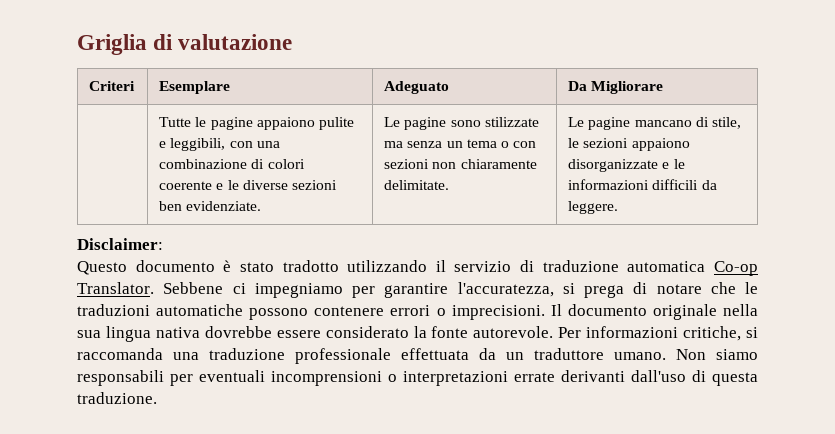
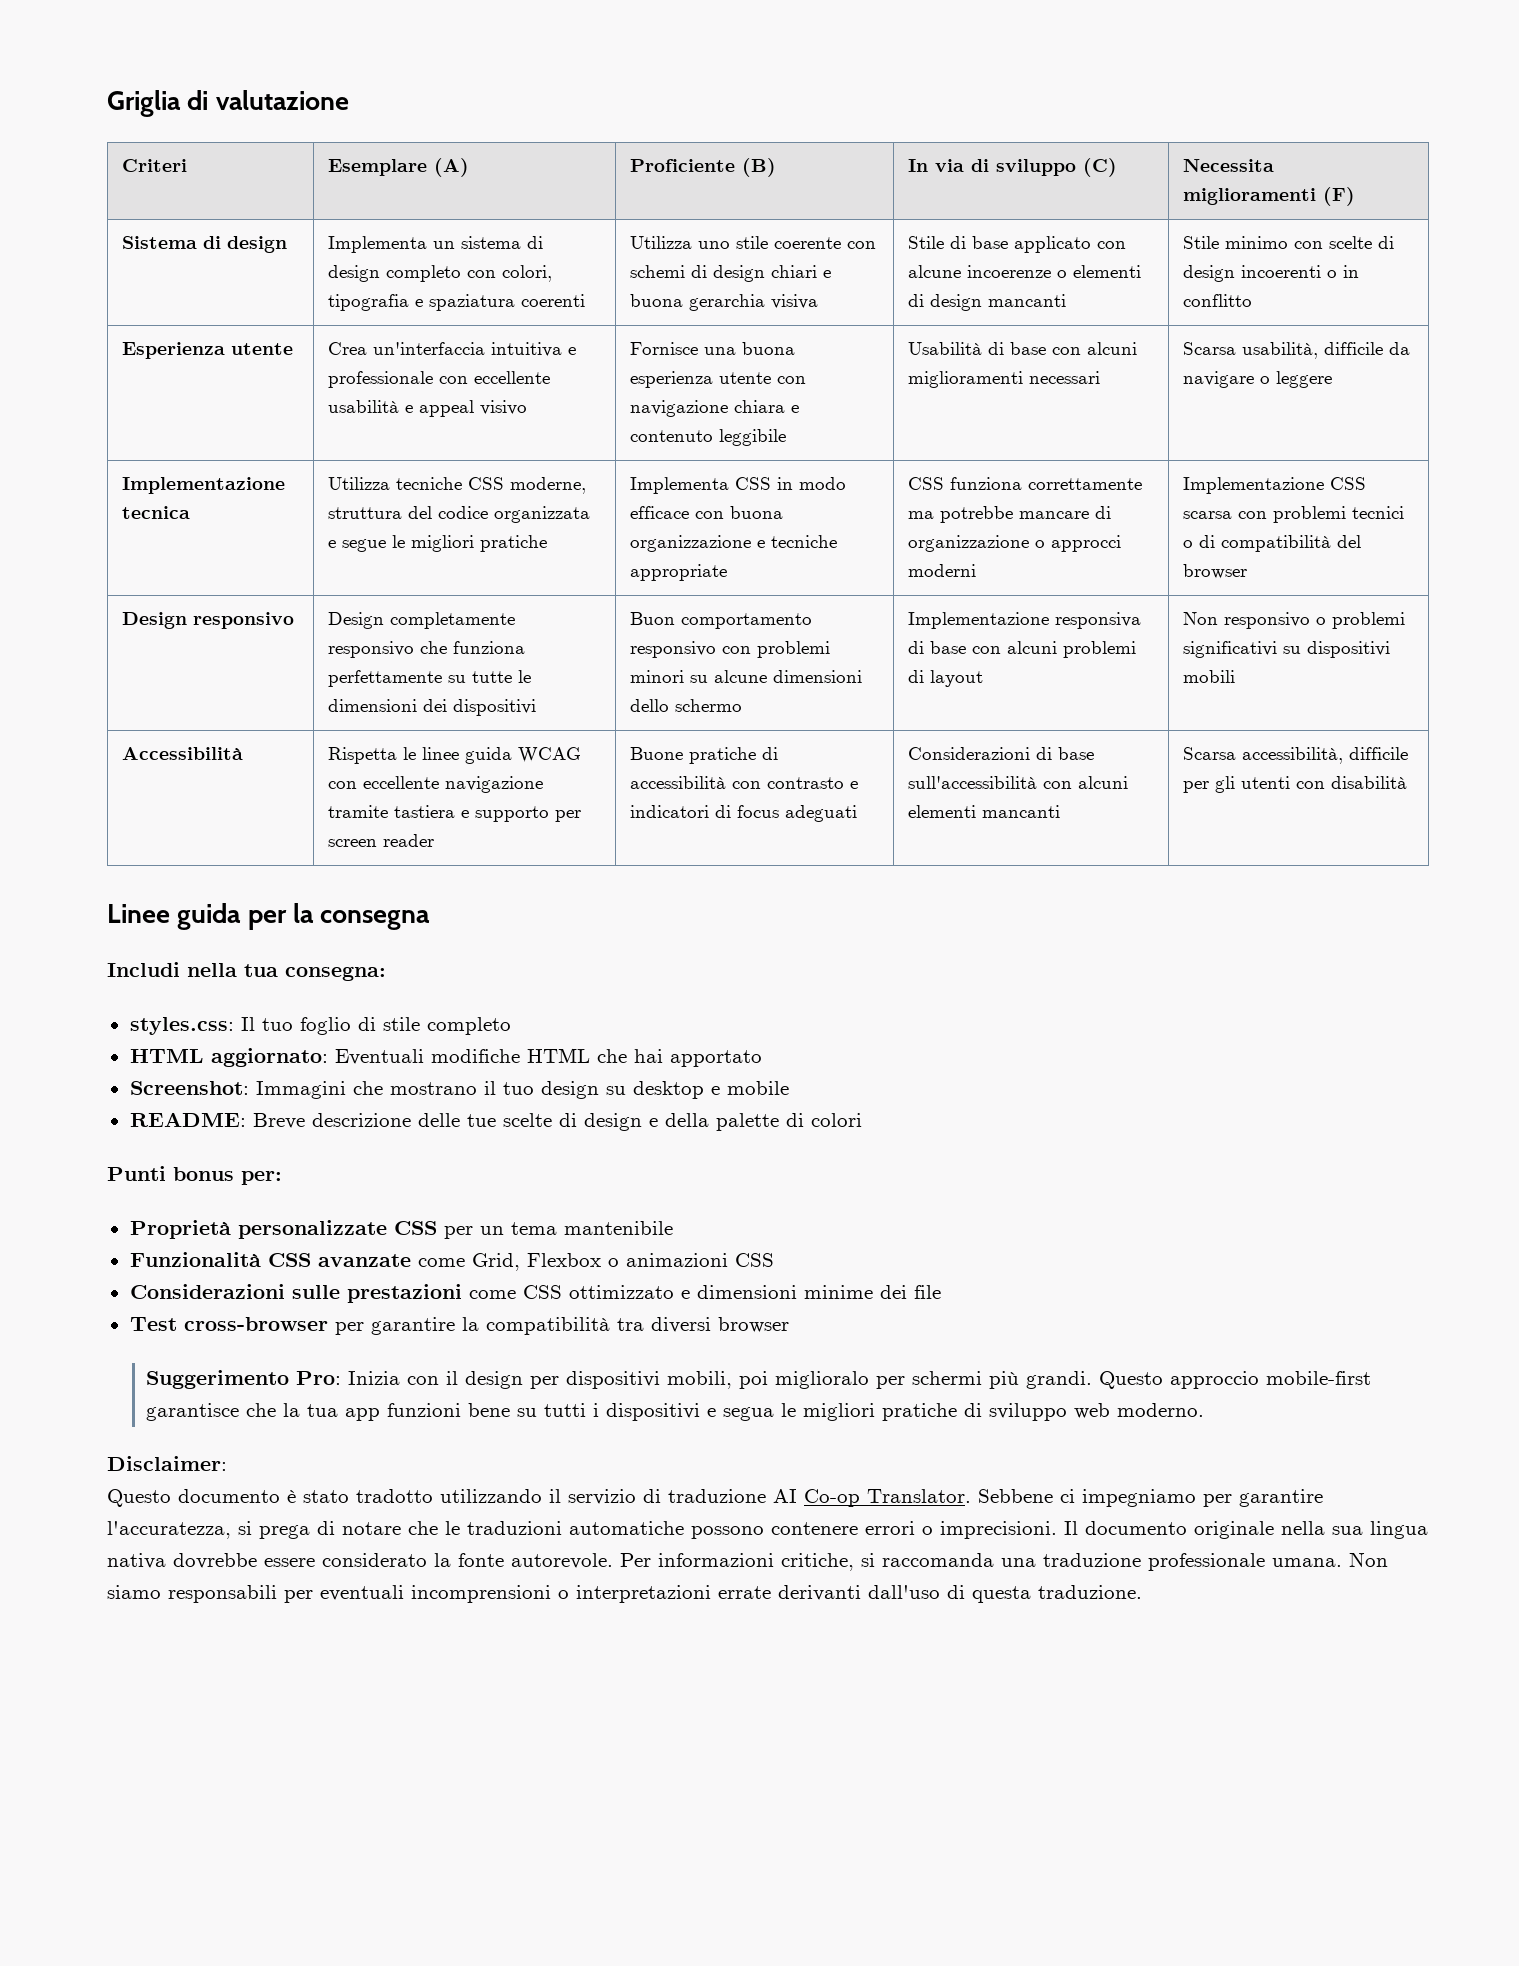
[384,81,450,94] [568,81,664,94] [159,117,355,130] [159,138,280,151] [159,159,305,169] [159,180,338,190] [159,201,262,211] [384,117,539,130] [384,139,537,148] [384,159,537,169] [384,180,450,190] [568,117,742,130] [568,138,690,151] [568,159,685,172] [568,179,717,190] [568,201,619,214] | Adeguato | Da Migliorare // | Tutte le pagine appaiono pulite e leggibili, con una combinazione di colori coerente e le diverse sezioni ben evidenziate. | Le pagine sono stilizzate ma senza un tema o con sezioni non chiaramente delimitate. | Le pagine mancano di stile, le sezioni appaiono disorganizzate e le informazioni difficili da leggere. -> [434,158,470,177] [630,158,777,177] [908,158,1118,177] [1183,159,1275,172] [1183,187,1356,206] [122,236,288,253] [328,236,544,253] [328,265,553,282] [328,294,586,311] [630,236,877,249] [630,265,832,282] [630,294,819,311] [908,236,1127,253] [908,265,1142,278] [908,294,1067,311] [1183,236,1395,249] [1183,265,1360,282] [1183,294,1253,307] [122,342,294,359] [328,342,577,357] [328,371,551,388] [328,400,528,417] [630,342,796,355] [630,371,807,388] [630,400,800,417] [630,429,787,446] [908,342,1138,355] [908,371,1101,388] [1183,342,1411,359] [1183,371,1333,388] [122,477,286,494] [122,506,191,519] [328,477,587,494] [328,506,591,523] [328,535,548,552] [630,477,847,494] [630,506,784,519] [630,535,838,552] [630,564,728,581] [908,477,1143,490] [908,506,1112,523] [908,535,1122,552] [908,564,977,577] [1183,477,1367,494] [1183,506,1405,523] [1183,535,1362,552] [1183,564,1248,579] [122,612,295,629] [328,612,516,629] [328,641,526,658] [328,670,532,687] [328,699,537,716] [630,612,813,629] [630,641,831,658] [630,670,863,683] [630,699,743,712] [908,612,1142,629] [908,641,1137,658] [908,670,984,687] [1183,612,1406,629] [1183,641,1391,658] [1183,670,1236,683] [122,747,244,760] [328,747,582,764] [328,776,544,793] [328,805,582,822] [328,834,435,847] [630,747,779,764] [630,776,859,789] [630,805,858,822] [908,747,1095,760] [908,776,1129,789] [908,805,1061,818] [1183,747,1409,764] [1183,776,1408,793] [107,903,431,930] [107,962,386,981] [129,1017,511,1035] [129,1048,762,1067] [129,1081,789,1099] [129,1112,862,1131] [107,1166,282,1185] [129,1220,673,1239] [129,1252,774,1271] [129,1284,941,1303] [129,1317,789,1335] [146,1370,1372,1389] [146,1403,1205,1421] (A) | Proficiente (B) | In via di sviluppo (C) | Necessita miglioramenti (F) // Sistema di design | Implementa un sistema di design completo con colori, tipografia e spaziatura coerenti | Utilizza uno stile coerente con schemi di design chiari e buona gerarchia visiva | Stile di base applicato con alcune incoerenze o elementi di design mancanti | Stile minimo con scelte di design incoerenti o in conflitto // Esperienza utente | Crea un'interfaccia intuitiva e professionale con eccellente usabilità e appeal visivo | Fornisce una buona esperienza utente con navigazione chiara e contenuto leggibile | Usabilità di base con alcuni miglioramenti necessari | Scarsa usabilità, difficile da navigare o leggere // Implementazione tecnica | Utilizza tecniche CSS moderne, struttura del codice organizzata e segue le migliori pratiche | Implementa CSS in modo efficace con buona organizzazione e tecniche appropriate | CSS funziona correttamente ma potrebbe mancare di organizzazione o approcci moderni | Implementazione CSS scarsa con problemi tecnici o di compatibilità del browser // Design responsivo | Design completamente responsivo che funziona perfettamente su tutte le dimensioni dei dispositivi | Buon comportamento responsivo con problemi minori su alcune dimensioni dello schermo | Implementazione responsiva di base con alcuni problemi di layout | Non responsivo o problemi significativi su dispositivi mobili // Accessibilità | Rispetta le linee guida WCAG con eccellente navigazione tramite tastiera e supporto per screen reader | Buone pratiche di accessibilità con contrasto e indicatori di focus adeguati | Considerazioni di base sull'accessibilità con alcuni elementi mancanti | Scarsa accessibilità, difficile per gli utenti con disabilità // Linee guida per la consegna // Includi nella tua consegna: // styles.css: Il tuo foglio di stile completo // HTML aggiornato: Eventuali modifiche HTML che hai apportato // Screenshot: Immagini che mostrano il tuo design su desktop e mobile // README: Breve descrizione delle tue scelte di design e della palette di colori // Punti bonus per: // Proprietà personalizzate CSS per un tema mantenibile // Funzionalità CSS avanzate come Grid, Flexbox o animazioni CSS // Considerazioni sulle prestazioni come CSS ottimizzato e dimensioni minime dei file // Test cross-browser per garantire la compatibilità tra diversi browser // Suggerimento Pro: Inizia con il design per dispositivi mobili, poi miglioralo per schermi più grandi. Questo approccio mobile-first garantisce che la tua app funzioni bene su tutti i dispositivi e segua le migliori pratiche di sviluppo web moderno.
[627,261,706,272] automatica -> [773,1489,797,1503] AI
[401,348,666,360] effettuata da un traduttore umano. -> [1272,1558,1342,1567] umana.

